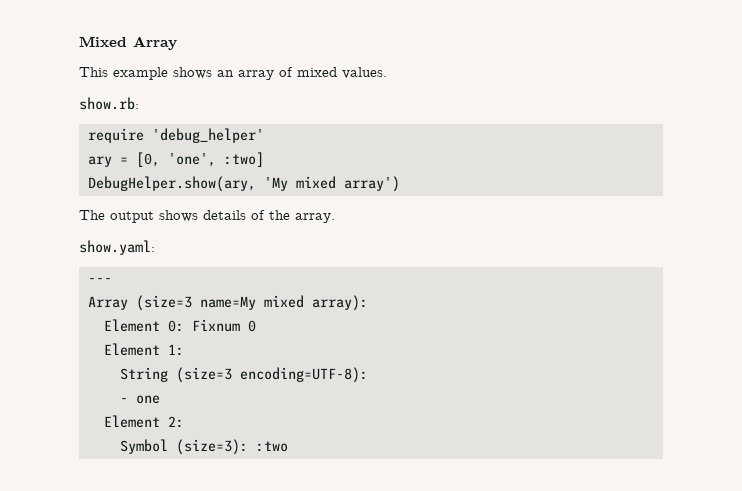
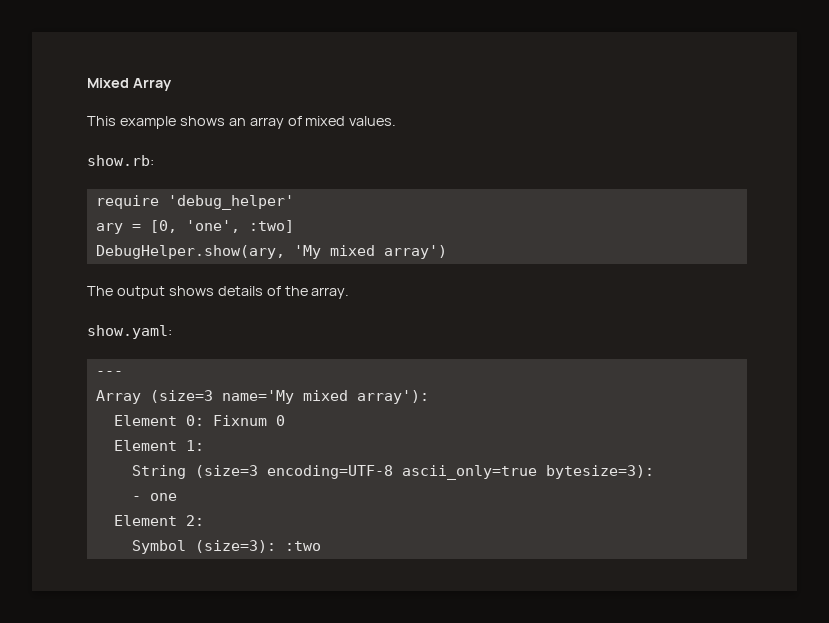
[199,295,368,311] name=My mixed array): -> [221,390,429,404] name='My mixed array'):
[239,367,368,383] encoding=UTF-8): -> [266,465,654,480] encoding=UTF-8 ascii_only=true bytesize=3):

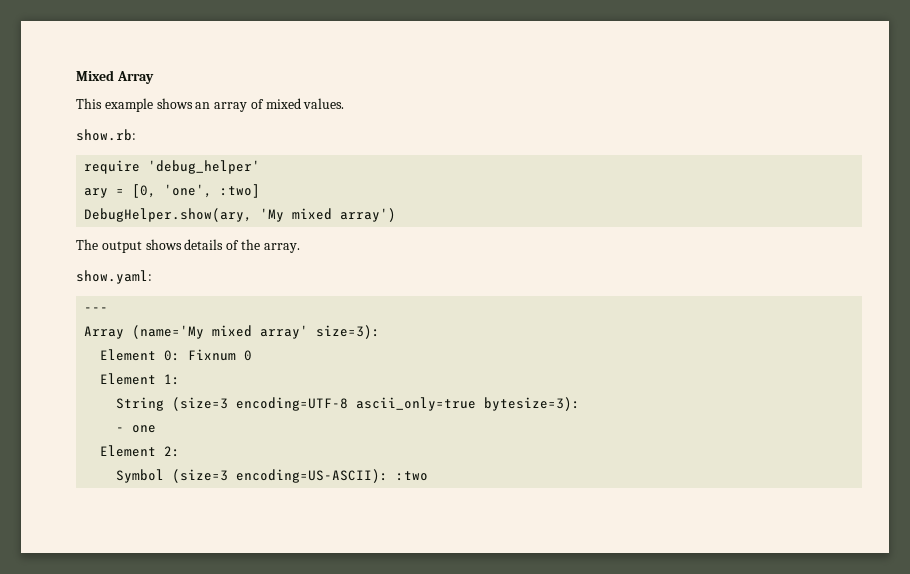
[149,390,429,404] (size=3 name='My mixed array'): -> [132,325,381,339] (name='My mixed array' size=3):
[194,540,276,553] (size=3): -> [172,469,389,483] (size=3 encoding=US-ASCII):

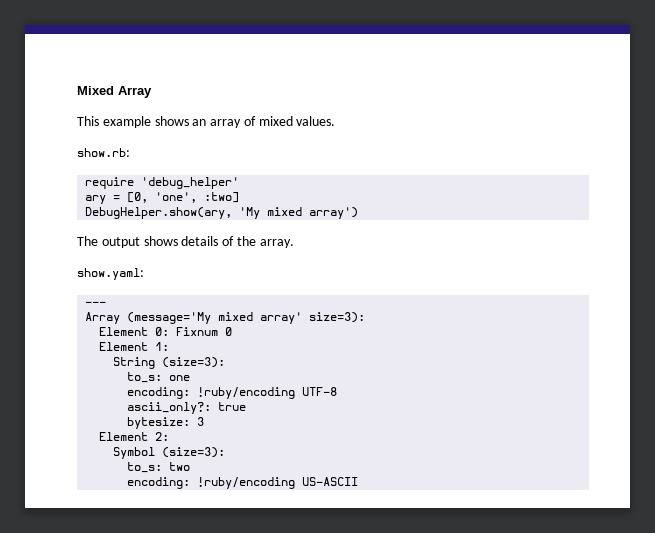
[132,325,205,339] (name='My -> [127,312,212,324] (message='My
[172,397,581,411] [116,425,157,433] [100,445,181,457] [116,469,429,483] (size=3 encoding=UTF-8 ascii_only=true bytesize=3): // - one // Element 2: // Symbol (size=3 encoding=US-ASCII): :two -> [162,357,226,368] [127,372,191,383] [127,387,338,399] [127,402,247,414] [127,417,205,429] [99,432,170,441] [113,447,226,459] [127,462,191,473] [127,477,359,489] (size=3): // to_s: one // encoding: !ruby/encoding UTF-8 // ascii_only?: true // bytesize: 3 // Element 2: // Symbol (size=3): // to_s: two // encoding: !ruby/encoding US-ASCII

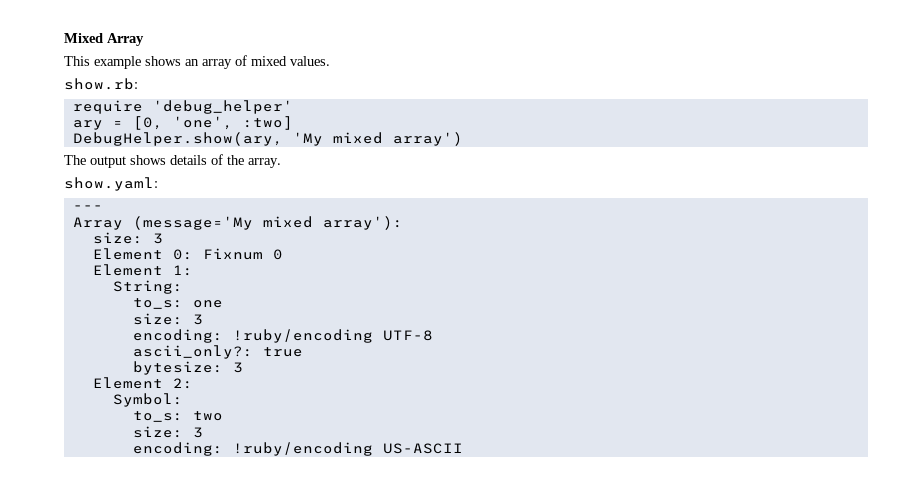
[260,312,366,324] array' size=3): -> [322,216,403,230] [92,232,163,244] array'): // size: 3
[113,357,226,369] String (size=3): -> [112,280,183,294] String:
(191, 378) none -> [132,313,203,325] // size: 3
[113,447,226,459] Symbol (size=3): -> [112,393,183,407] Symbol:
(191, 466) none -> [132,426,203,438] // size: 3

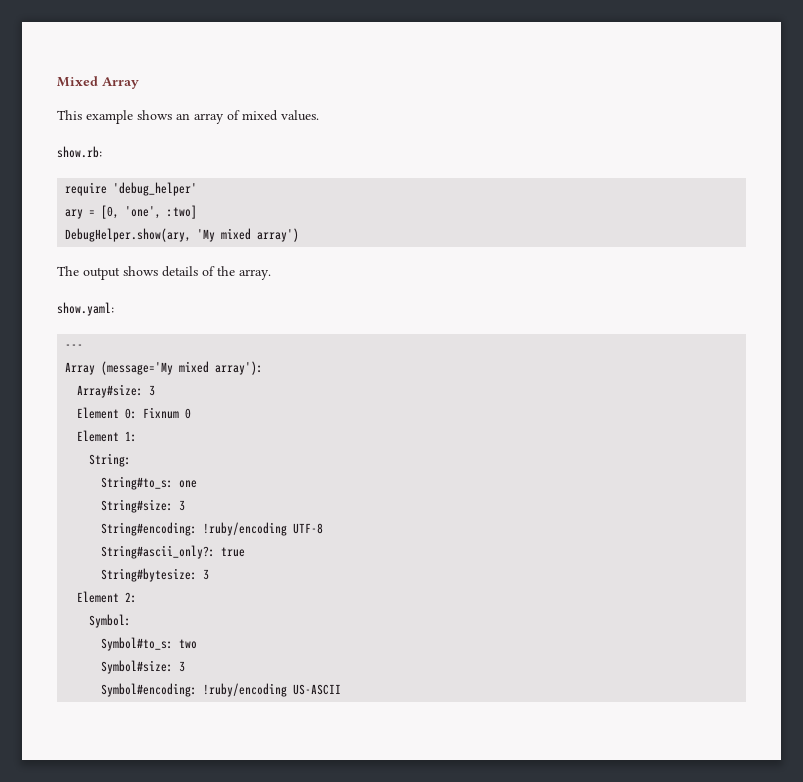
[92,232,143,244] size: -> [77,384,144,398] Array#size:
[132,298,183,309] to_s: -> [101,476,174,490] String#to_s:
[132,313,203,325] [132,329,223,343] size: 3 // encoding: -> [101,499,186,513] [101,522,198,536] String#size: 3 // String#encoding:
[132,345,253,359] ascii_only?: -> [101,545,216,559] String#ascii_only?:
[132,361,223,375] bytesize: -> [101,568,198,582] String#bytesize:
[132,411,183,422] to_s: -> [101,637,174,651] Symbol#to_s:
[132,426,203,438] [132,442,223,456] size: 3 // encoding: -> [101,660,186,674] [101,683,198,697] Symbol#size: 3 // Symbol#encoding:

